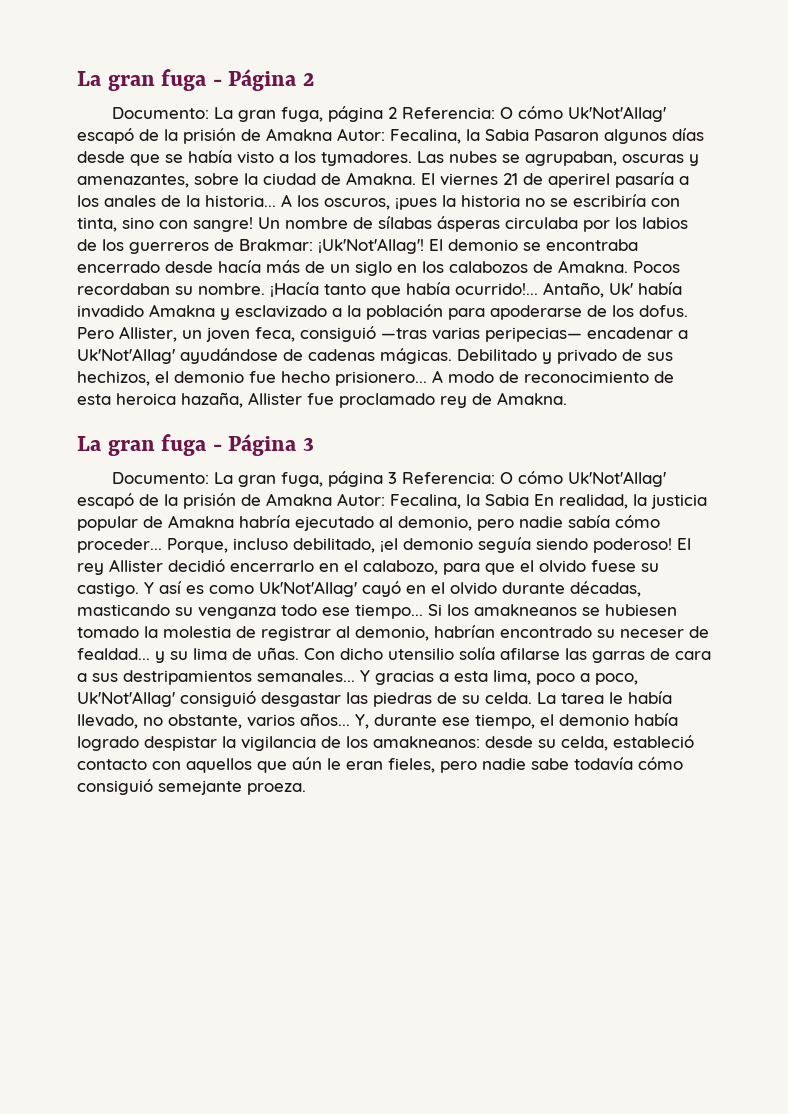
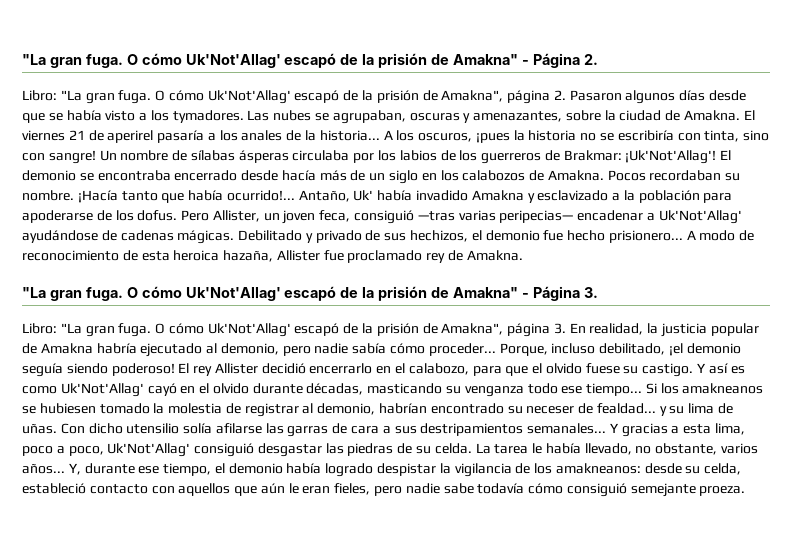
[77,69,315,91] [112,106,667,122] [77,128,529,144] La gran fuga - Página 2 // Documento: La gran fuga, página 2 Referencia: O cómo Uk'Not'Allag' escapó de la prisión de Amakna Autor: Fecalina, la Sabia -> [22,53,598,68] [22,90,566,104] "La gran fuga. O cómo Uk'Not'Allag' escapó de la prisión de Amakna" - Página 2. // Libro: "La gran fuga. O cómo Uk'Not'Allag' escapó de la prisión de Amakna", página 2.
[77,434,315,456] [112,471,667,487] [77,493,529,509] La gran fuga - Página 3 // Documento: La gran fuga, página 3 Referencia: O cómo Uk'Not'Allag' escapó de la prisión de Amakna Autor: Fecalina, la Sabia -> [22,286,598,301] [22,323,566,337] "La gran fuga. O cómo Uk'Not'Allag' escapó de la prisión de Amakna" - Página 3. // Libro: "La gran fuga. O cómo Uk'Not'Allag' escapó de la prisión de Amakna", página 3.

